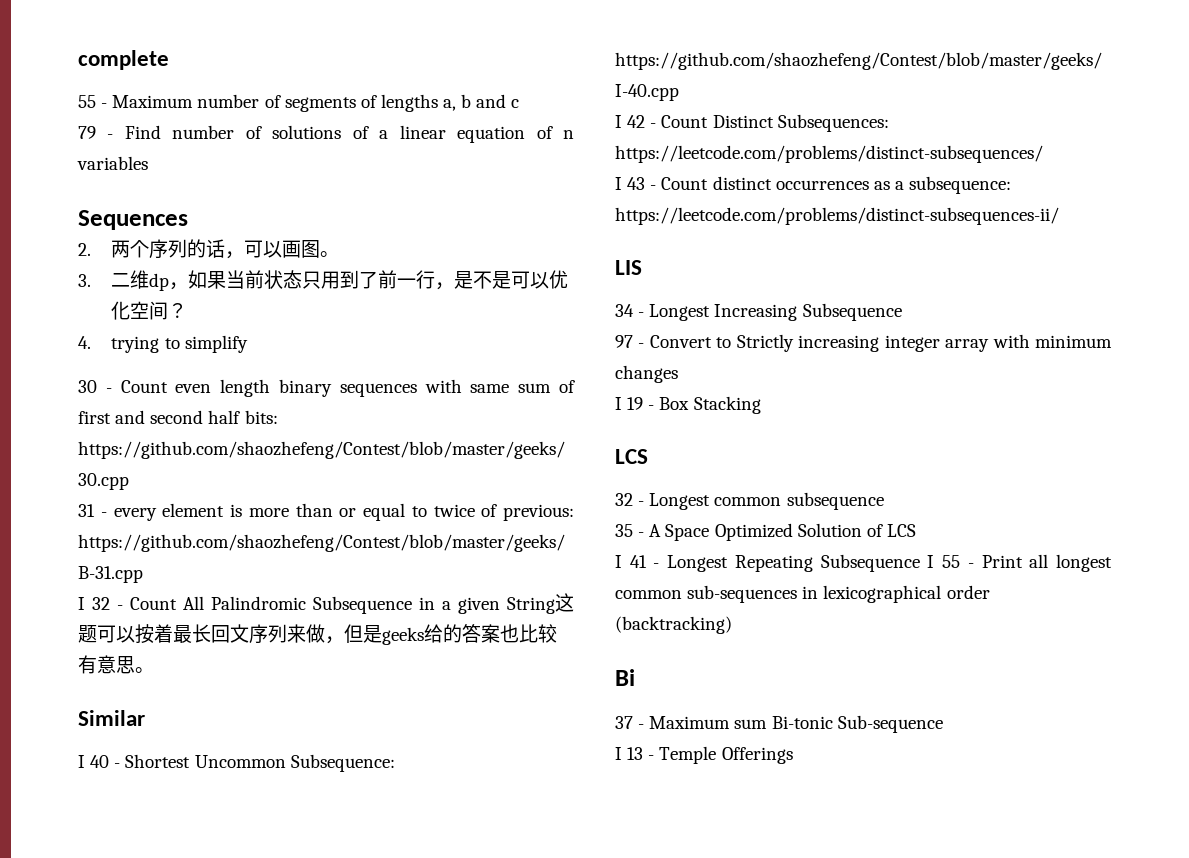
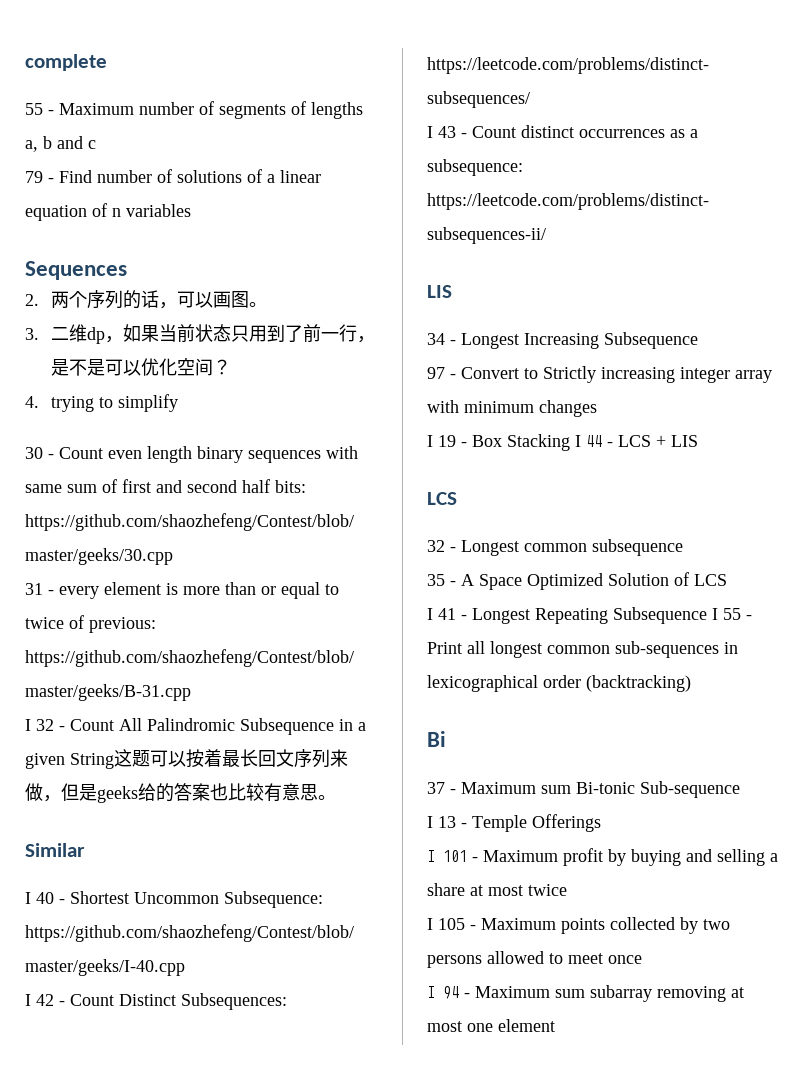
(761, 405) none -> [575,435,698,447] I 44 - LCS + LIS
(793, 755) none -> [427,848,778,866] [427,883,567,896] [427,917,730,934] [427,951,642,968] [427,985,744,1002] [427,1019,555,1032] // I 101 - Maximum profit by buying and selling a share at most twice // I 105 - Maximum points collected by two persons allowed to meet once // I 94 - Maximum sum subarray removing at most one element

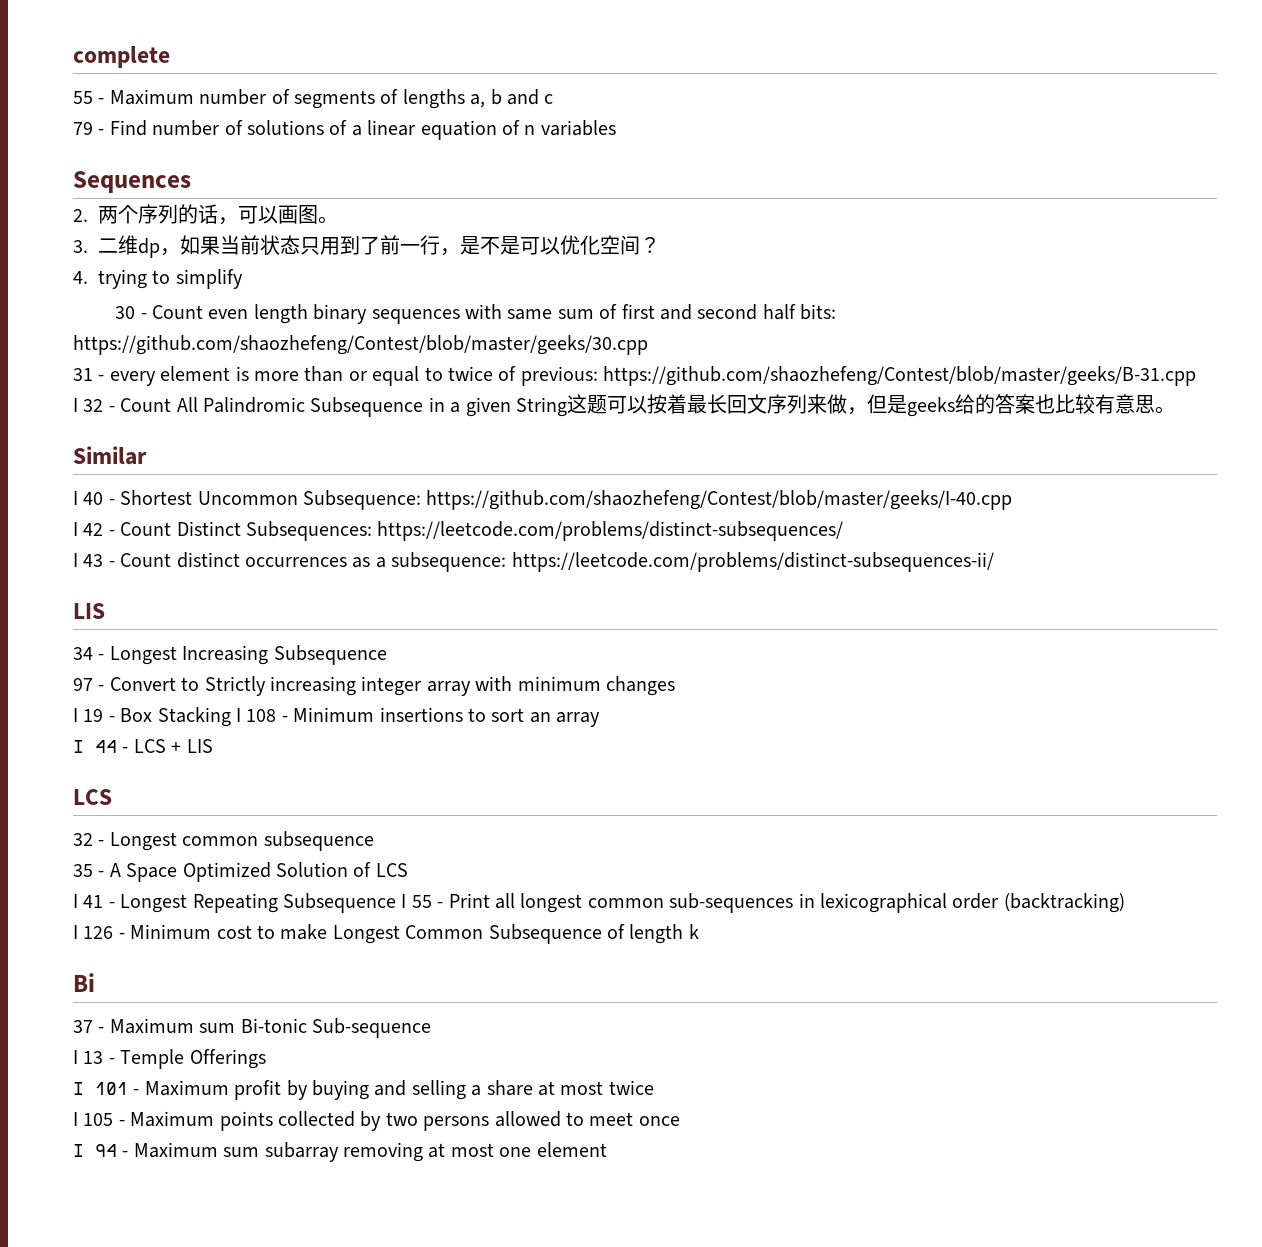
(581, 441) none -> [246,707,601,727] [73,740,84,753] 108 - Minimum insertions to sort an array // I
(691, 683) none -> [73,924,699,944] // I 126 - Minimum cost to make Longest Common Subsequence of length k

